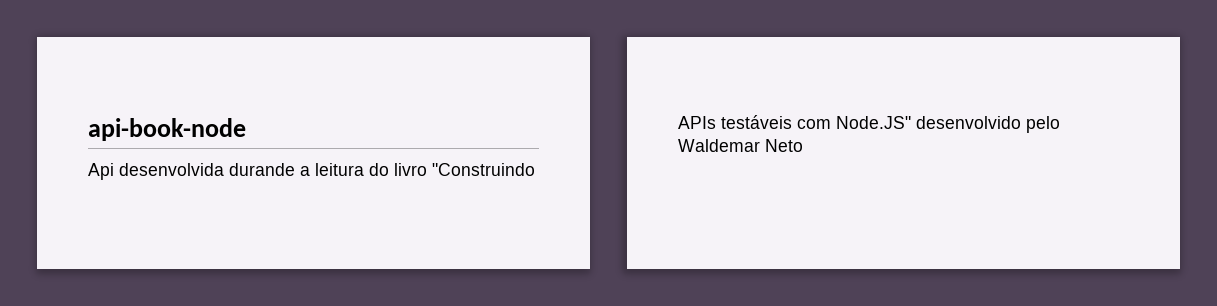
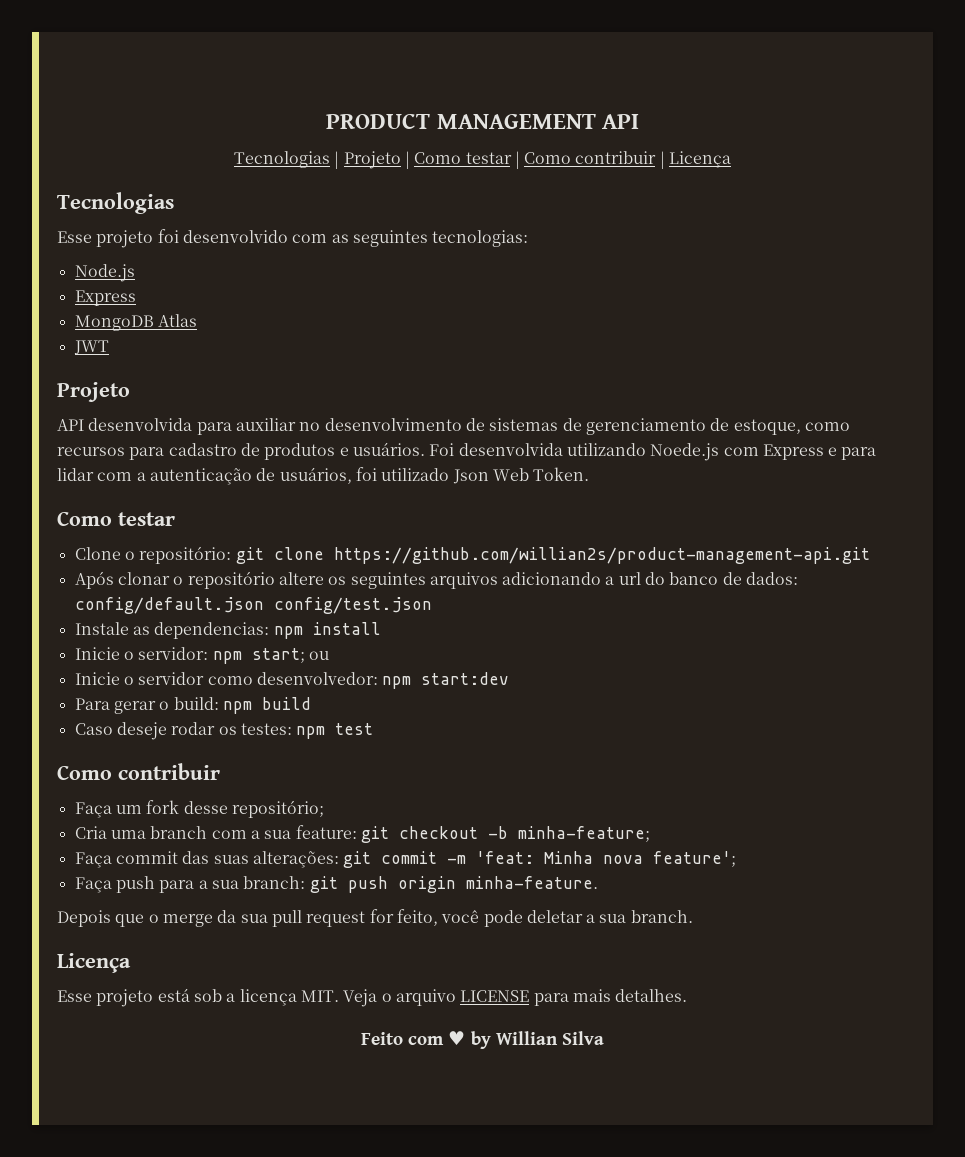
[88,118,246,141] [88,163,535,180] [678,115,1060,133] [678,139,803,152] api-book-node // Api desenvolvida durande a leitura do livro "Construindo APIs testáveis com Node.JS" desenvolvido pelo Waldemar Neto -> [326,114,639,129] [233,151,732,169] [57,192,174,214] [57,229,529,248] [74,264,135,282] [74,290,136,306] [74,314,197,331] [73,340,109,355] [57,382,130,402] [57,418,850,435] [57,442,877,461] [57,467,590,485] [57,511,175,526] [74,546,870,564] [74,571,799,589] [74,597,432,614] [74,622,381,639] [74,647,329,664] [74,672,510,689] [74,697,311,714] [74,722,374,740] [57,763,220,780] [74,800,324,818] [74,825,650,843] [74,851,737,868] [74,876,598,893] [57,909,693,927] [57,953,131,973] [57,988,688,1007] [361,1031,604,1049] PRODUCT MANAGEMENT API // Tecnologias | Projeto | Como testar | Como contribuir | Licença // Tecnologias // Esse projeto foi desenvolvido com as seguintes tecnologias: // Node.js // Express // MongoDB Atlas // JWT // Projeto // API desenvolvida para auxiliar no desenvolvimento de sistemas de gerenciamento de estoque, como recursos para cadastro de produtos e usuários. Foi desenvolvida utilizando Noede.js com Express e para lidar com a autenticação de usuários, foi utilizado Json Web Token. // Como testar // Clone o repositório: git clone https://github.com/willian2s/product-management-api.git // Após clonar o repositório altere os seguintes arquivos adicionando a url do banco de dados: config/default.json config/test.json // Instale as dependencias: npm install // Inicie o servidor: npm start; ou // Inicie o servidor como desenvolvedor: npm start:dev // Para gerar o build: npm build // Caso deseje rodar os testes: npm test // Como contribuir // Faça um fork desse repositório; // Cria uma branch com a sua feature: git checkout -b minha-feature; // Faça commit das suas alterações: git commit -m 'feat: Minha nova feature'; // Faça push para a sua branch: git push origin minha-feature. // Depois que o merge da sua pull request for feito, você pode deletar a sua branch. // Licença // Esse projeto está sob a licença MIT. Veja o arquivo LICENSE para mais detalhes. // Feito com ♥ by Willian Silva

